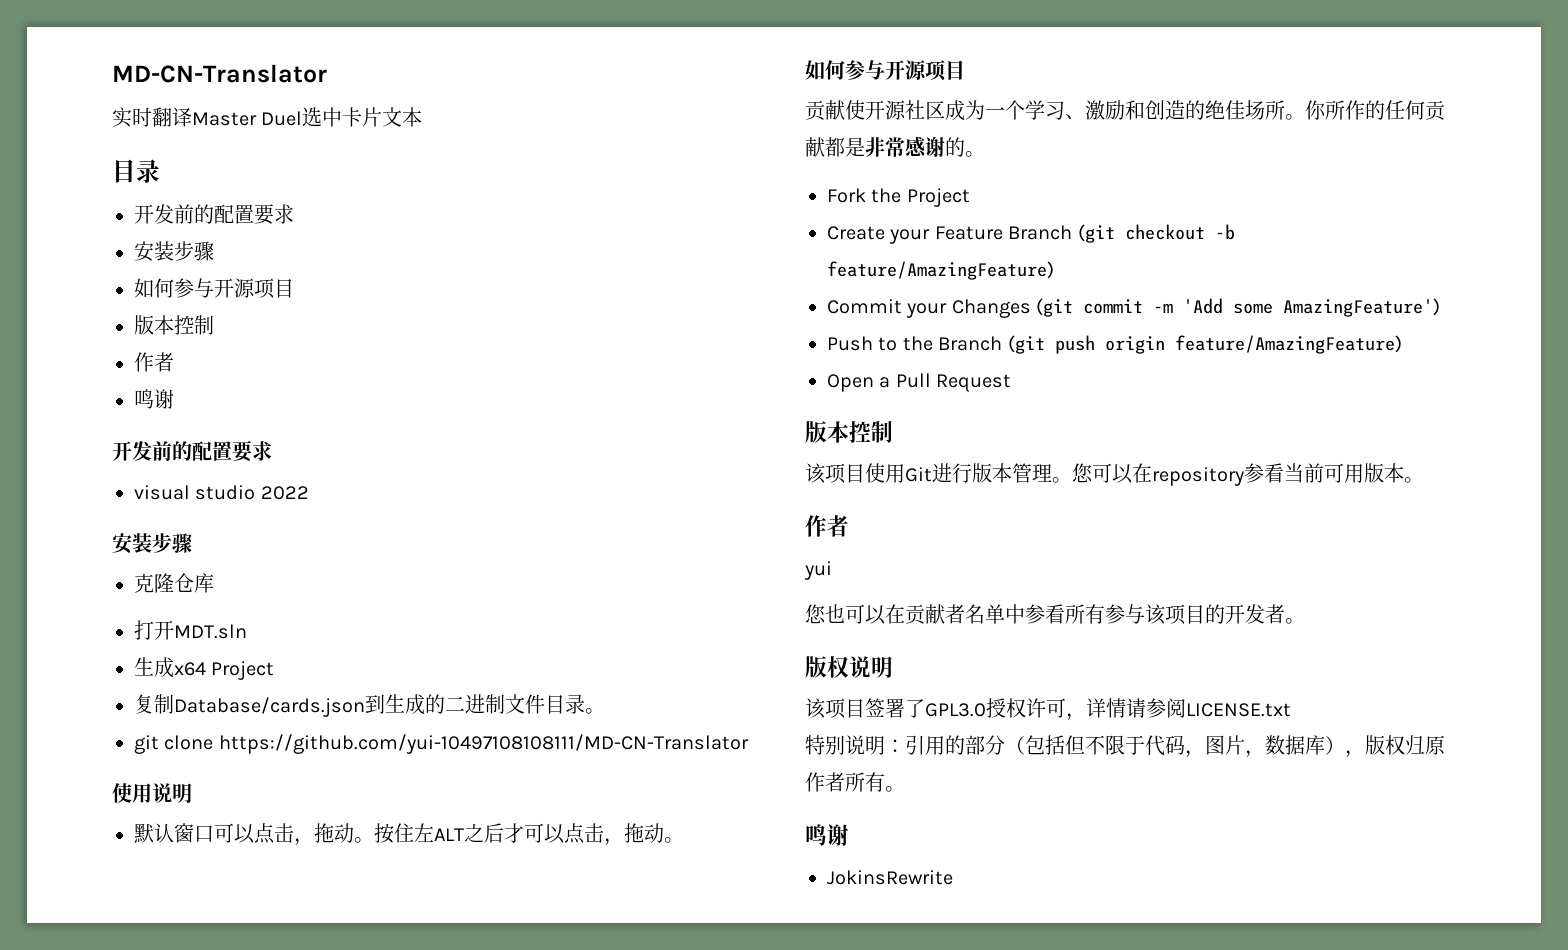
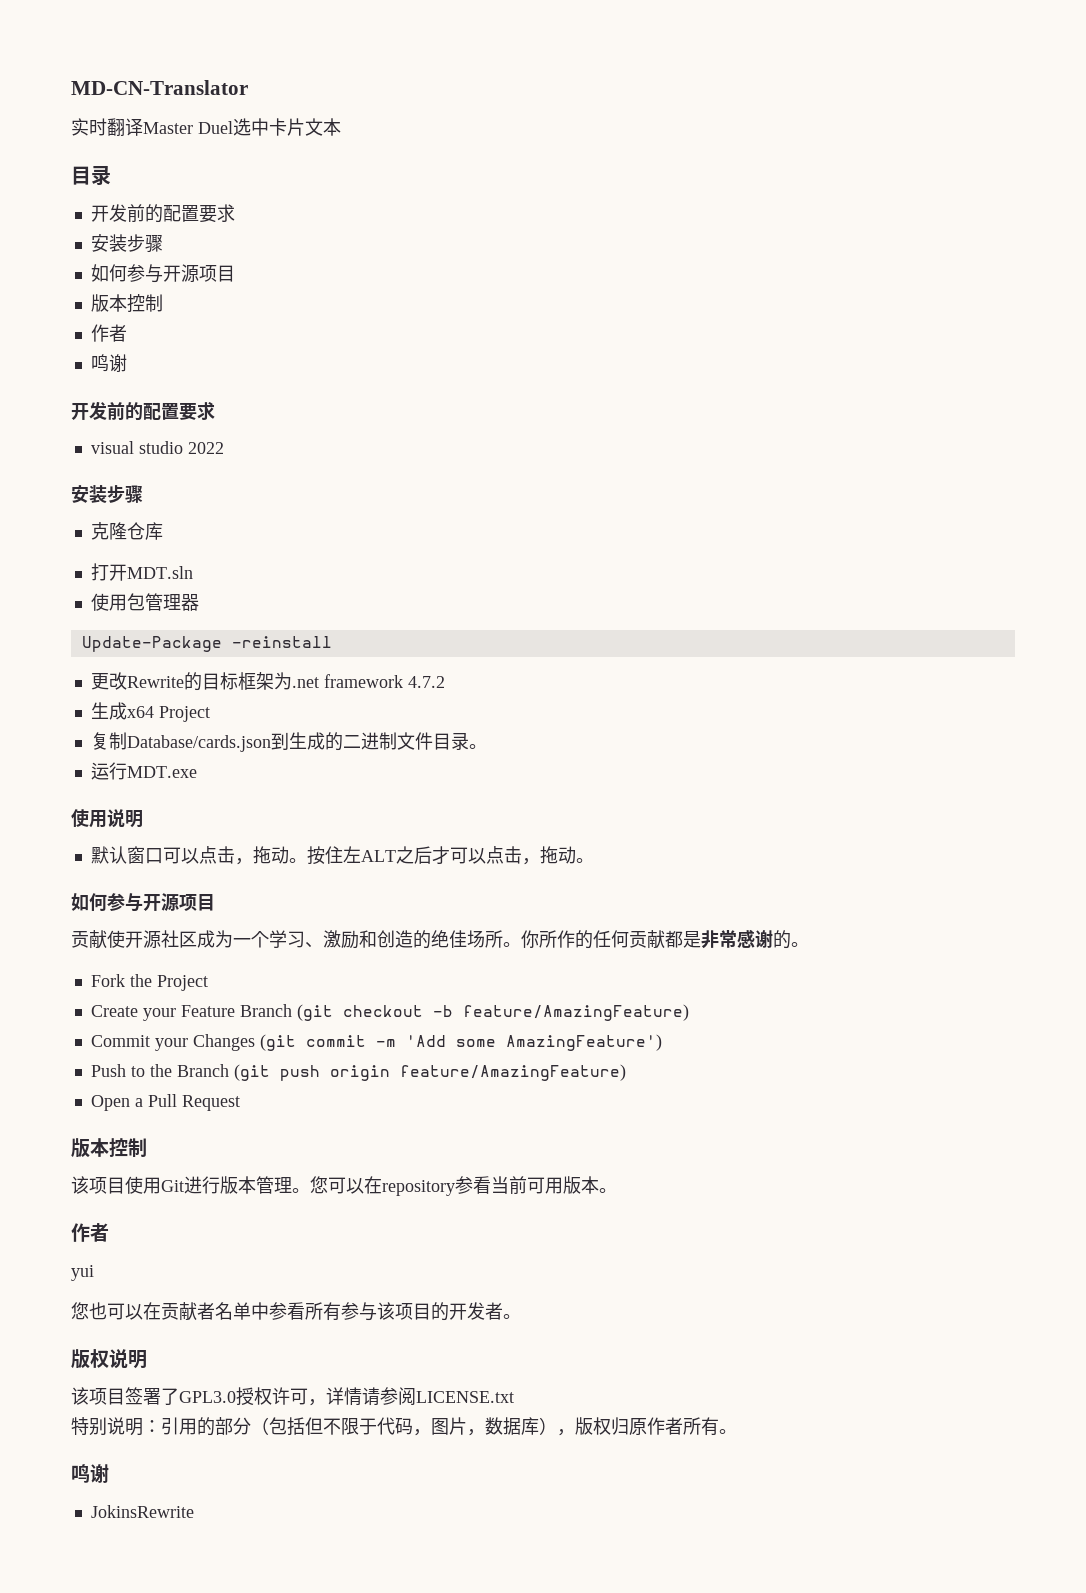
(247, 631) none -> [90,593,199,611] [81,636,332,652] [90,672,445,691] // 使用包管理器 // Update-Package -reinstall // 更改Rewrite的目标框架为.net framework 4.7.2
[134,734,749,754] git clone https://github.com/yui-10497108108111/MD-CN-Translator -> [90,762,197,780] 运行MDT.exe

